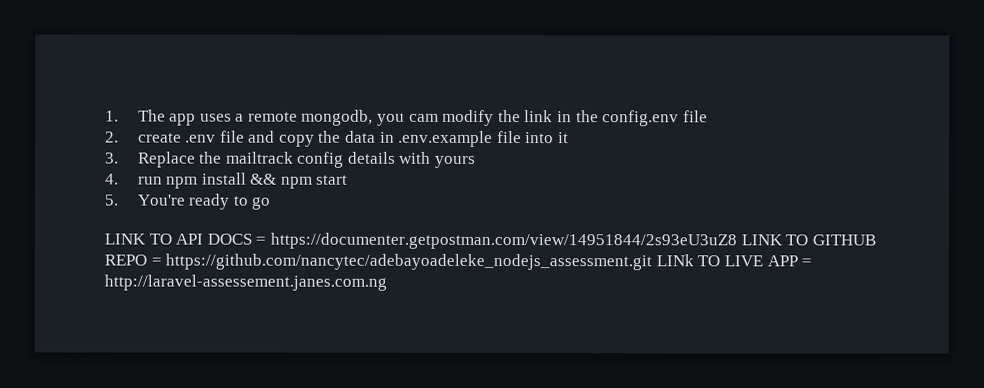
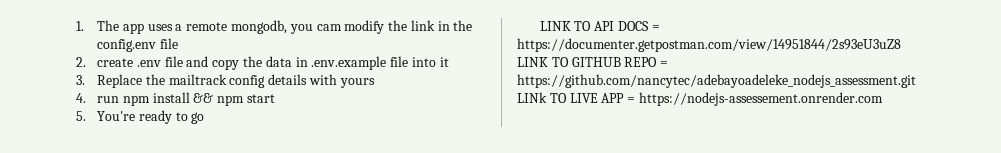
[104,274,387,291] http://laravel-assessement.janes.com.ng -> [638,92,883,106] https://nodejs-assessement.onrender.com

